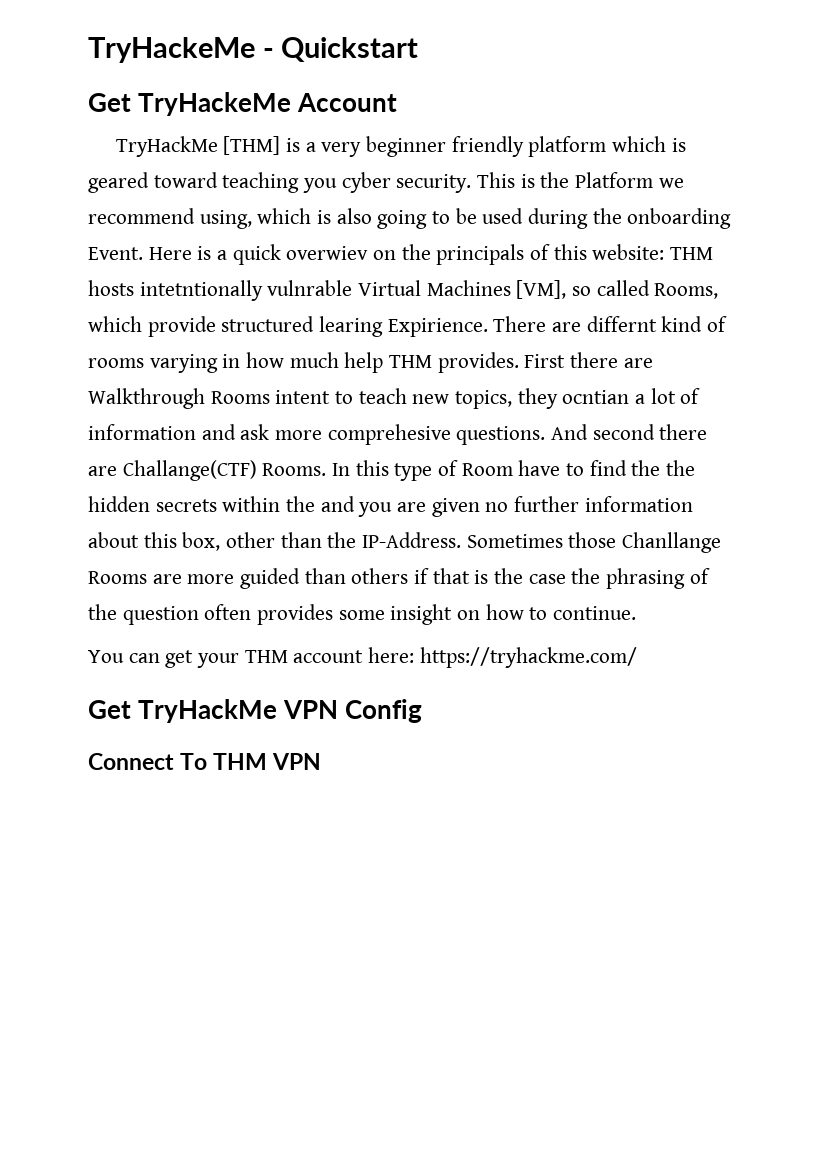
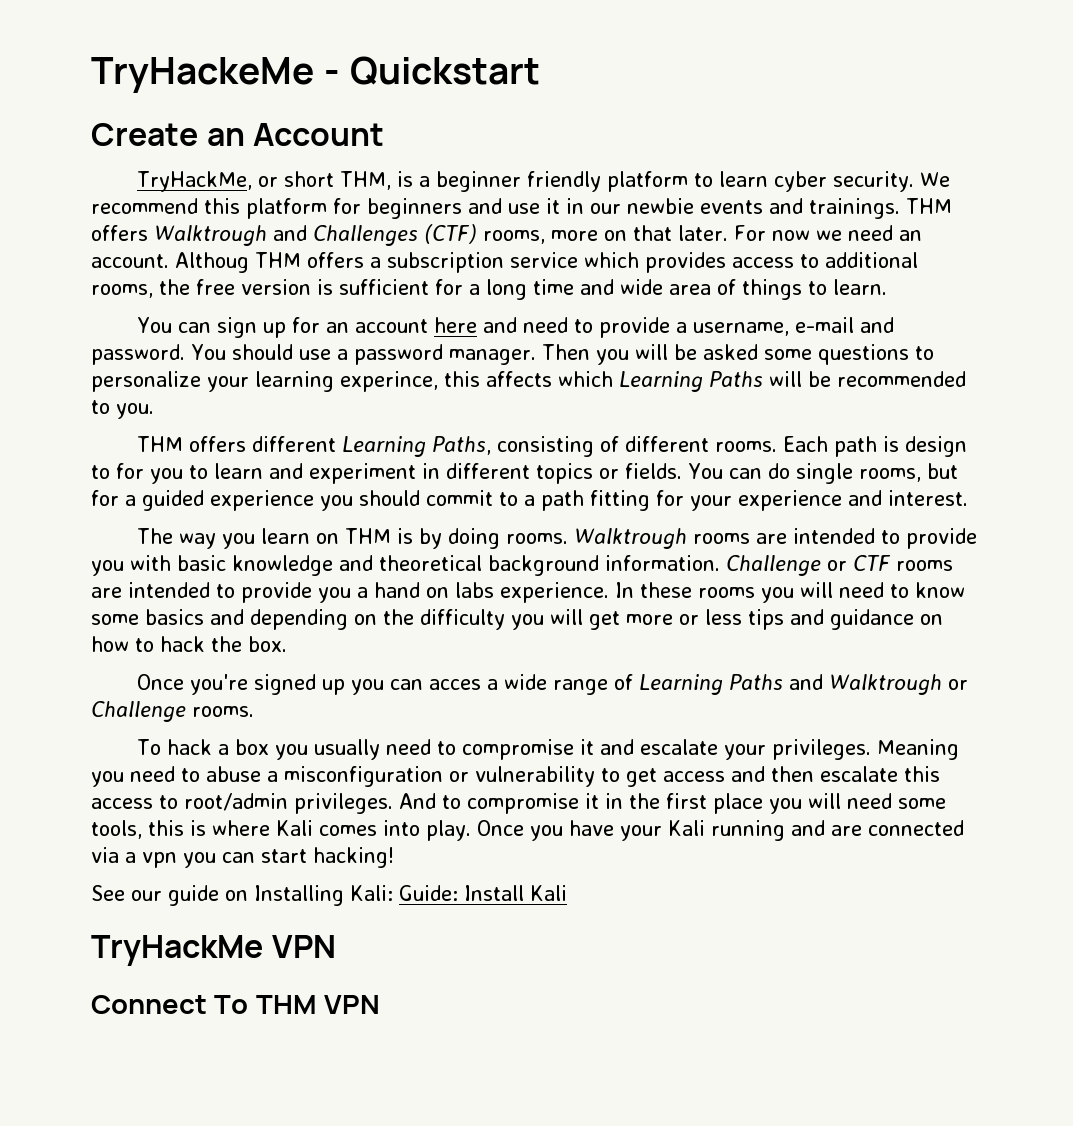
[88,92,291,116] Get TryHackeMe -> [91,123,245,146] Create an
[115,136,362,157] TryHackMe [THM] is a very -> [136,171,430,192] TryHackMe, or short THM, is a
[612,136,686,152] [88,172,684,193] [88,208,732,229] [88,244,714,265] [88,280,719,301] [88,316,728,337] [88,352,653,373] [88,388,701,409] [88,424,708,445] [88,460,696,481] [88,496,693,517] [88,532,722,553] [88,568,710,589] [88,604,637,625] [88,647,637,668] [88,700,131,719] which is geared toward teaching you cyber security. This is the Platform we recommend using, which is also going to be used during the onboarding Event. Here is a quick overwiev on the principals of this website: THM hosts intetntionally vulnrable Virtual Machines [VM], so called Rooms, which provide structured learing Expirience. There are differnt kind of rooms varying in how much help THM provides. First there are Walkthrough Rooms intent to teach new topics, they ocntian a lot of information and ask more comprehesive questions. And second there are Challange(CTF) Rooms. In this type of Room have to find the the hidden secrets within the and you are given no further information about this box, other than the IP-Address. Sometimes those Chanllange Rooms are more guided than others if that is the case the phrasing of the question often provides some insight on how to continue. // You can get your THM account here: https://tryhackme.com/ // Get -> [693,171,950,192] [91,198,952,219] [91,224,922,246] [91,252,918,273] [91,279,887,300] [136,317,894,338] [91,344,934,365] [91,371,966,392] [91,400,154,419] [136,436,967,457] [91,463,958,484] [91,490,968,511] [136,528,977,549] [91,555,953,576] [91,582,965,603] [91,609,943,630] [91,636,287,652] [136,674,968,695] [91,701,254,722] [136,739,959,760] [91,766,940,787] [91,793,946,814] [91,820,964,841] [91,847,394,868] [91,885,567,906] to learn cyber security. We recommend this platform for beginners and use it in our newbie events and trainings. THM offers Walktrough and Challenges (CTF) rooms, more on that later. For now we need an account. Althoug THM offers a subscription service which provides access to additional rooms, the free version is sufficient for a long time and wide area of things to learn. // You can sign up for an account here and need to provide a username, e-mail and password. You should use a password manager. Then you will be asked some questions to personalize your learning experince, this affects which Learning Paths will be recommended to you. // THM offers different Learning Paths, consisting of different rooms. Each path is design to for you to learn and experiment in different topics or fields. You can do single rooms, but for a guided experience you should commit to a path fitting for your experience and interest. // The way you learn on THM is by doing rooms. Walktrough rooms are intended to provide you with basic knowledge and theoretical background information. Challenge or CTF rooms are intended to provide you a hand on labs experience. In these rooms you will need to know some basics and depending on the difficulty you will get more or less tips and guidance on how to hack the box. // Once you're signed up you can acces a wide range of Learning Paths and Walktrough or Challenge rooms. // To hack a box you usually need to compromise it and escalate your privileges. Meaning you need to abuse a misconfiguration or vulnerability to get access and then escalate this access to root/admin privileges. And to compromise it in the first place you will need some tools, this is where Kali comes into play. Once you have your Kali running and are connected via a vpn you can start hacking! // See our guide on Installing Kali: Guide: Install Kali //
[344,699,422,723] Config -> (336, 946) none

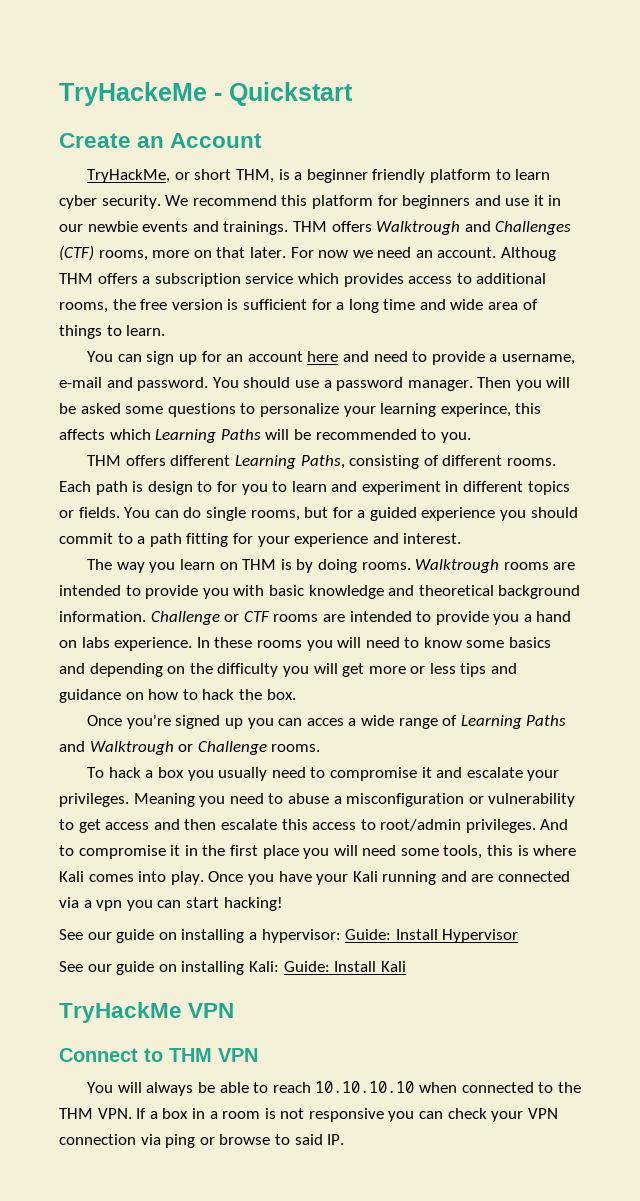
[254,885,344,906] Installing -> [181,929,519,943] [59,961,245,975] installing a hypervisor: Guide: Install Hypervisor // See our guide on installing
[214,995,249,1014] To -> [144,1048,163,1062] to
(381, 1004) none -> [87,1081,581,1096] [59,1108,558,1122] [59,1134,345,1148] // You will always be able to reach 10.10.10.10 when connected to the THM VPN. If a box in a room is not responsive you can check your VPN connection via ping or browse to said IP.

